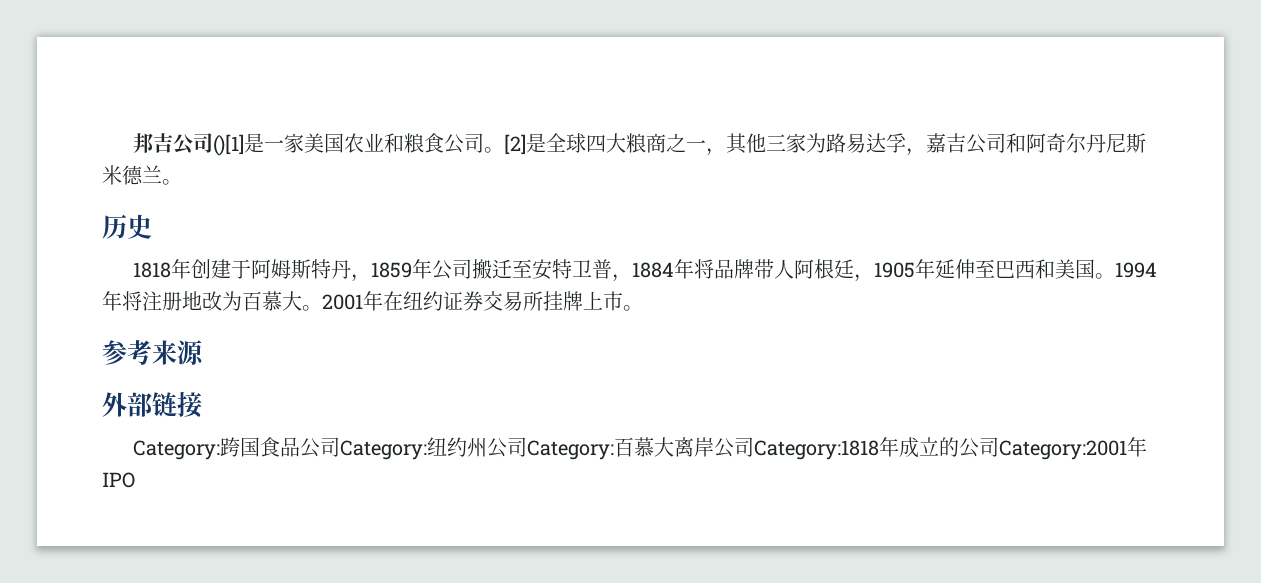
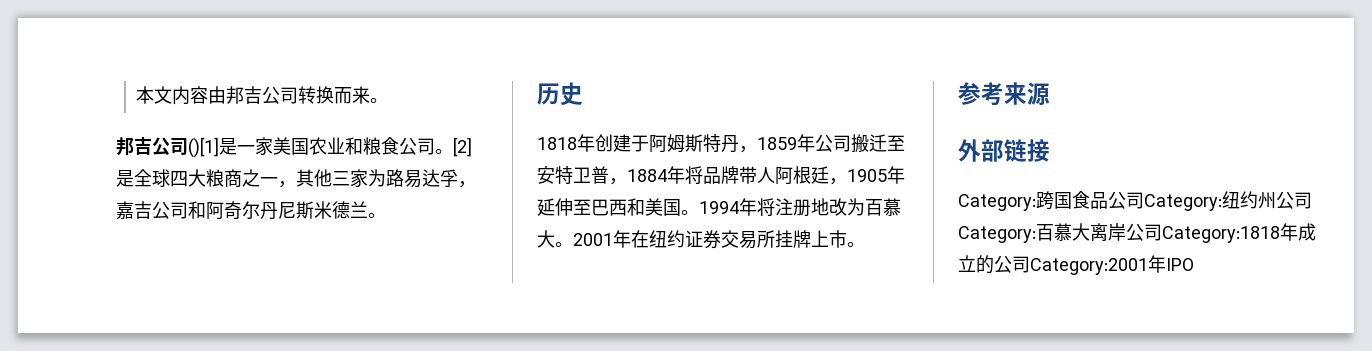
(132, 143) none -> [136,86,389,105] 本文内容由邦吉公司转换而来。 //

